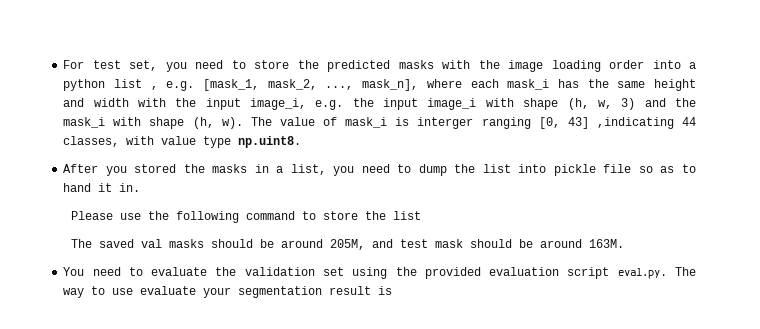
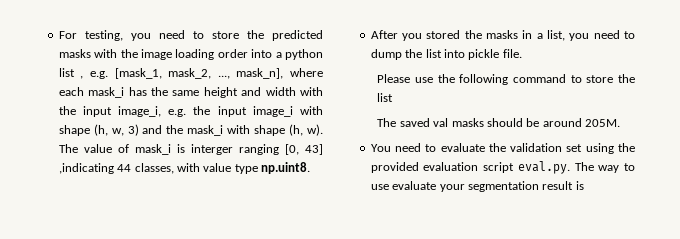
[92,60,158,71] test set, -> [84,30,123,41] testing,
[603,164,696,173] [63,183,141,192] file so as to hand it in. -> [502,49,522,58] file.
[329,239,624,250] 205M, and test mask should be around 163M. -> [585,119,621,127] 205M.

